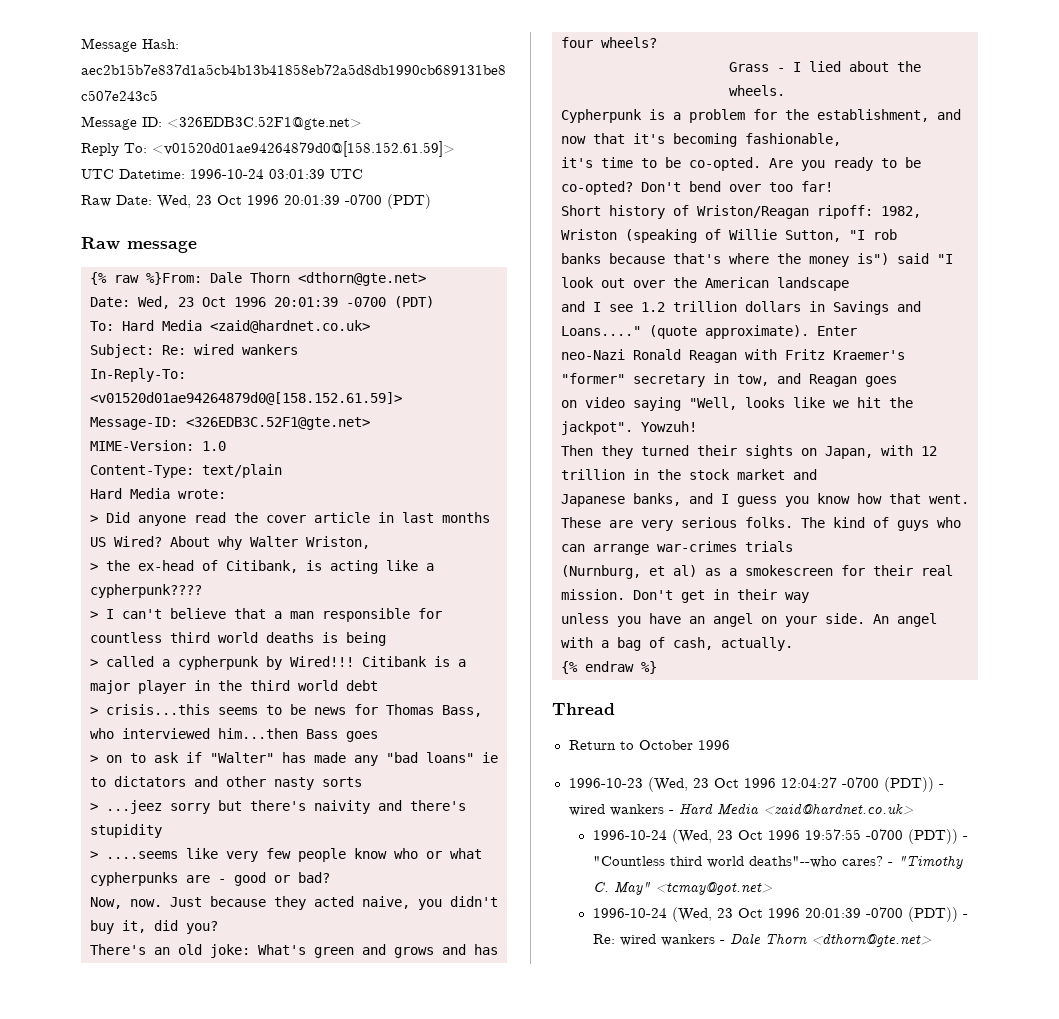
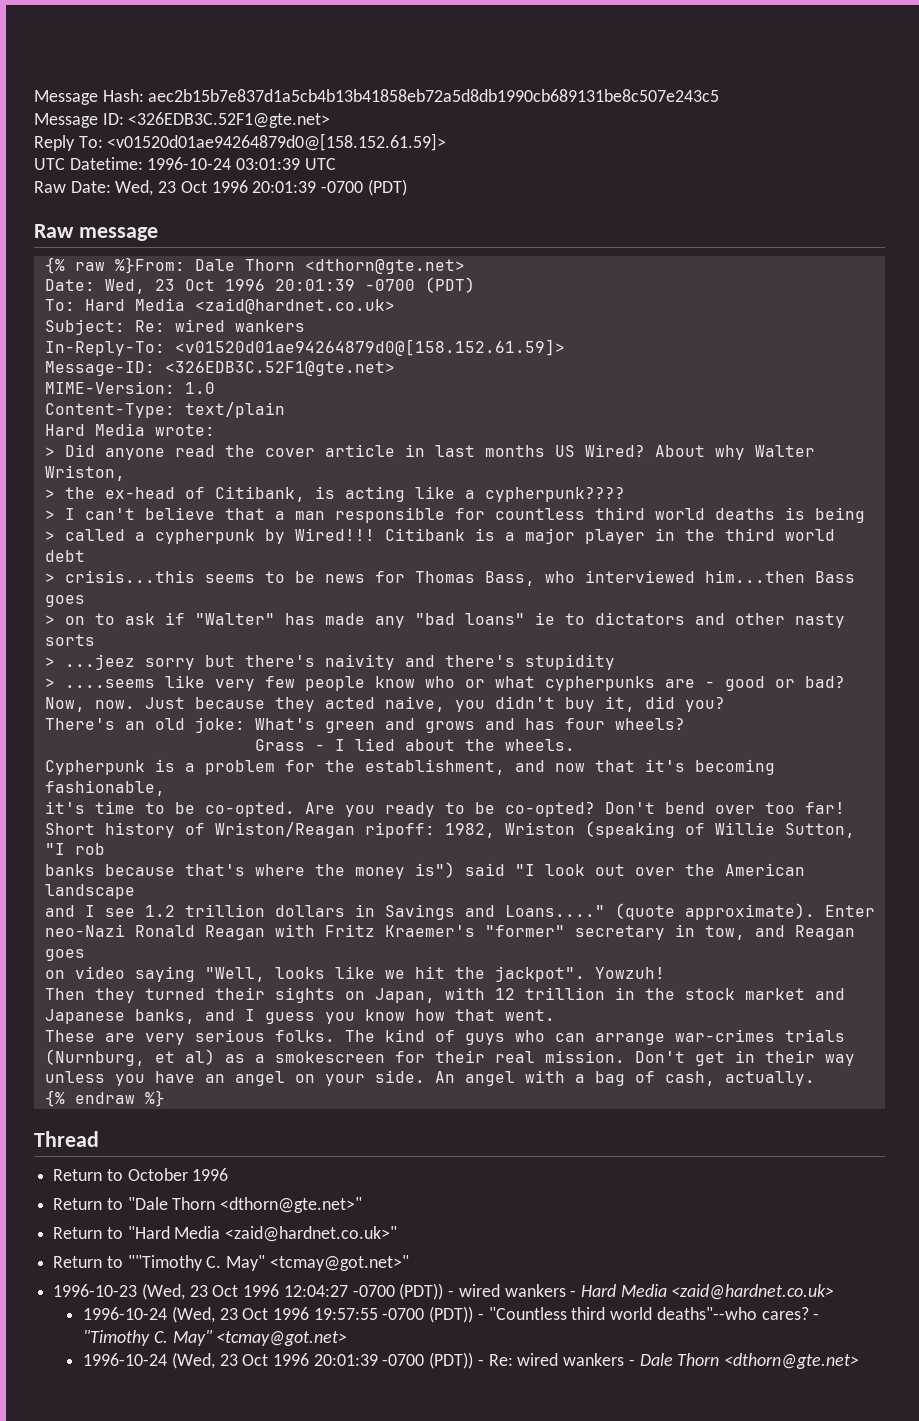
(730, 745) none -> [53,1197,363,1213] [53,1226,398,1242] [53,1255,409,1271] // Return to "Dale Thorn <dthorn@gte.net>" // Return to "Hard Media <zaid@hardnet.co.uk>" // Return to ""Timothy C. May" <tcmay@got.net>"

